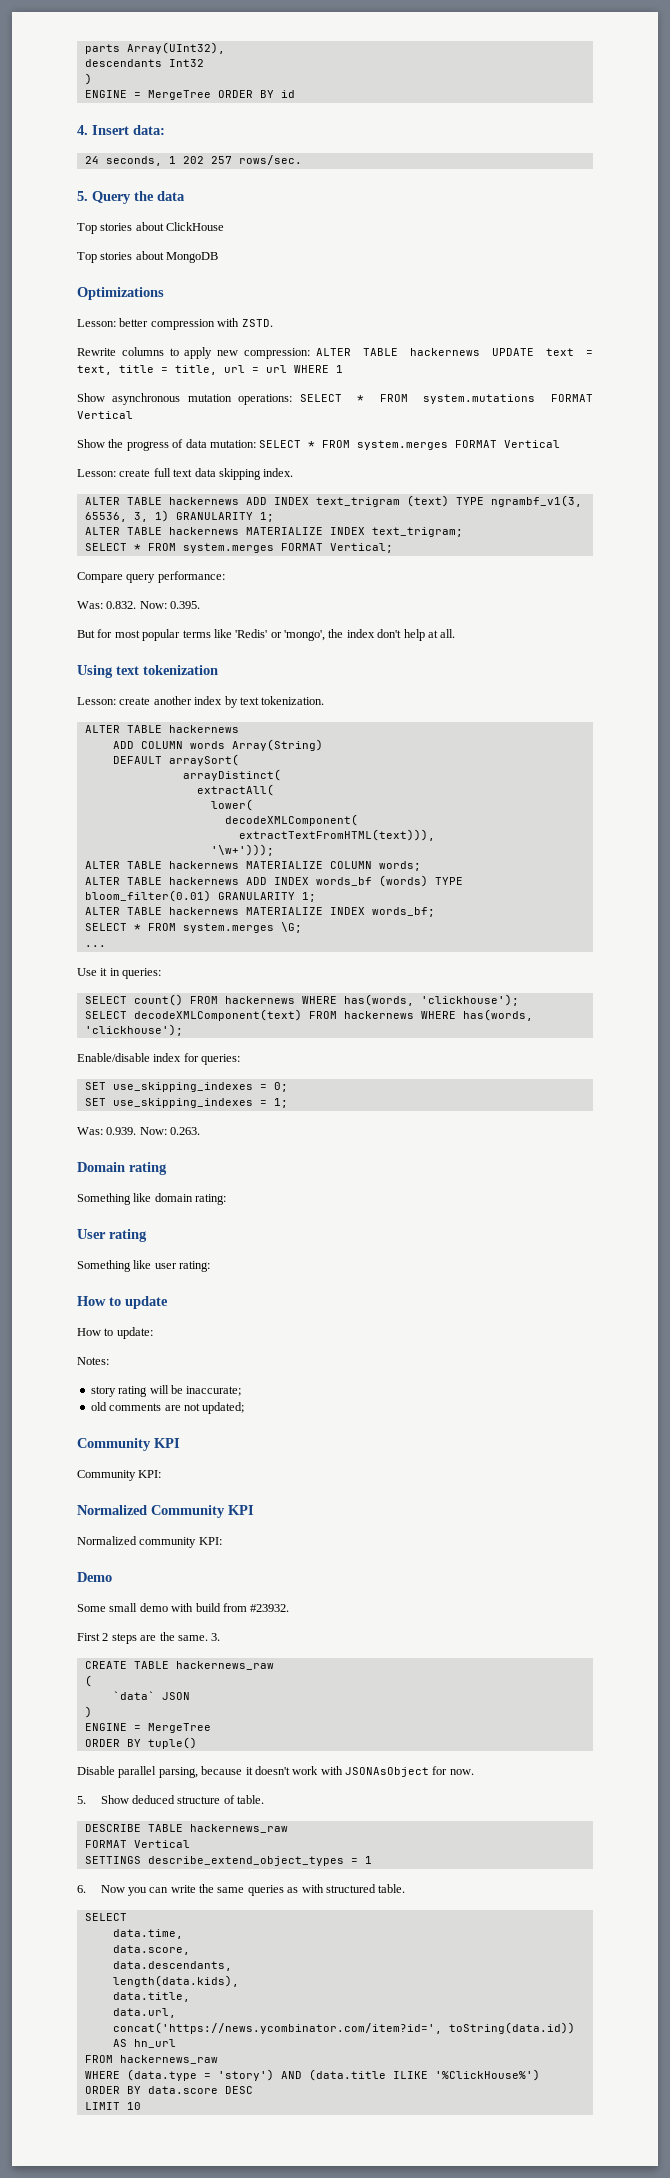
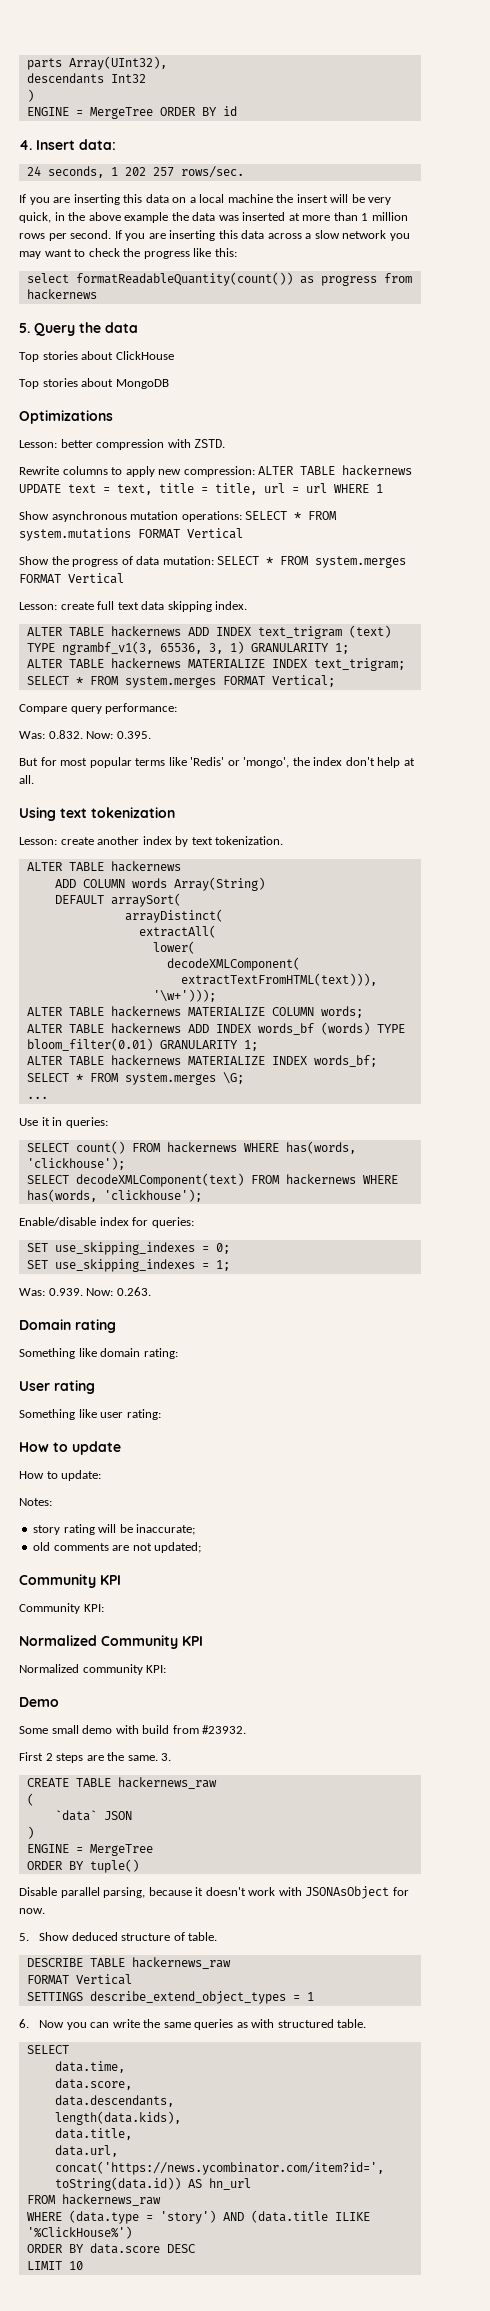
(302, 160) none -> [19,194,392,205] [19,212,408,223] [19,230,410,241] [19,248,237,259] [26,272,412,286] [26,289,97,300] // If you are inserting this data on a local machine the insert will be very quick, in the above example the data was inserted at more than 1 million rows per second. If you are inserting this data across a slow network you may want to check the progress like this: // select formatReadableQuantity(count()) as progress from hackernews

